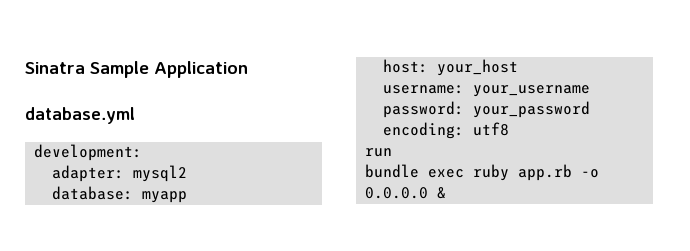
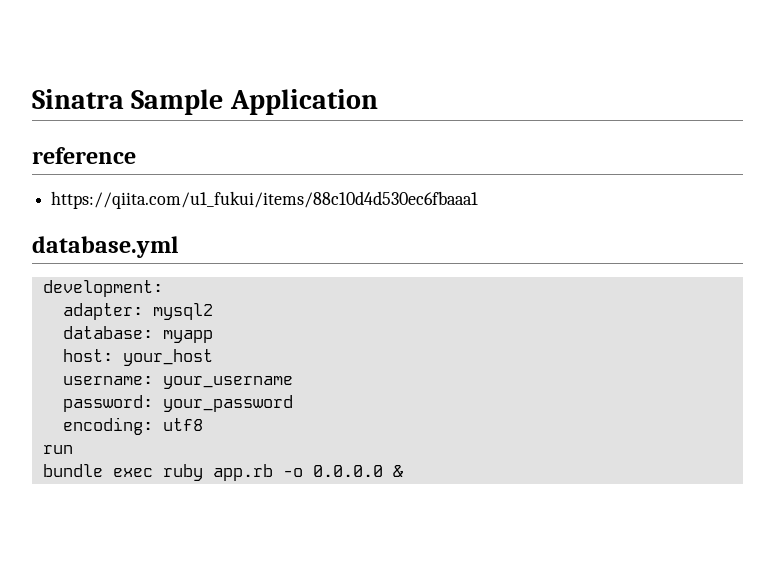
(248, 69) none -> [32,147,136,164] [51,191,479,209] // reference // https://qiita.com/u1_fukui/items/88c10d4d530ec6fbaaa1

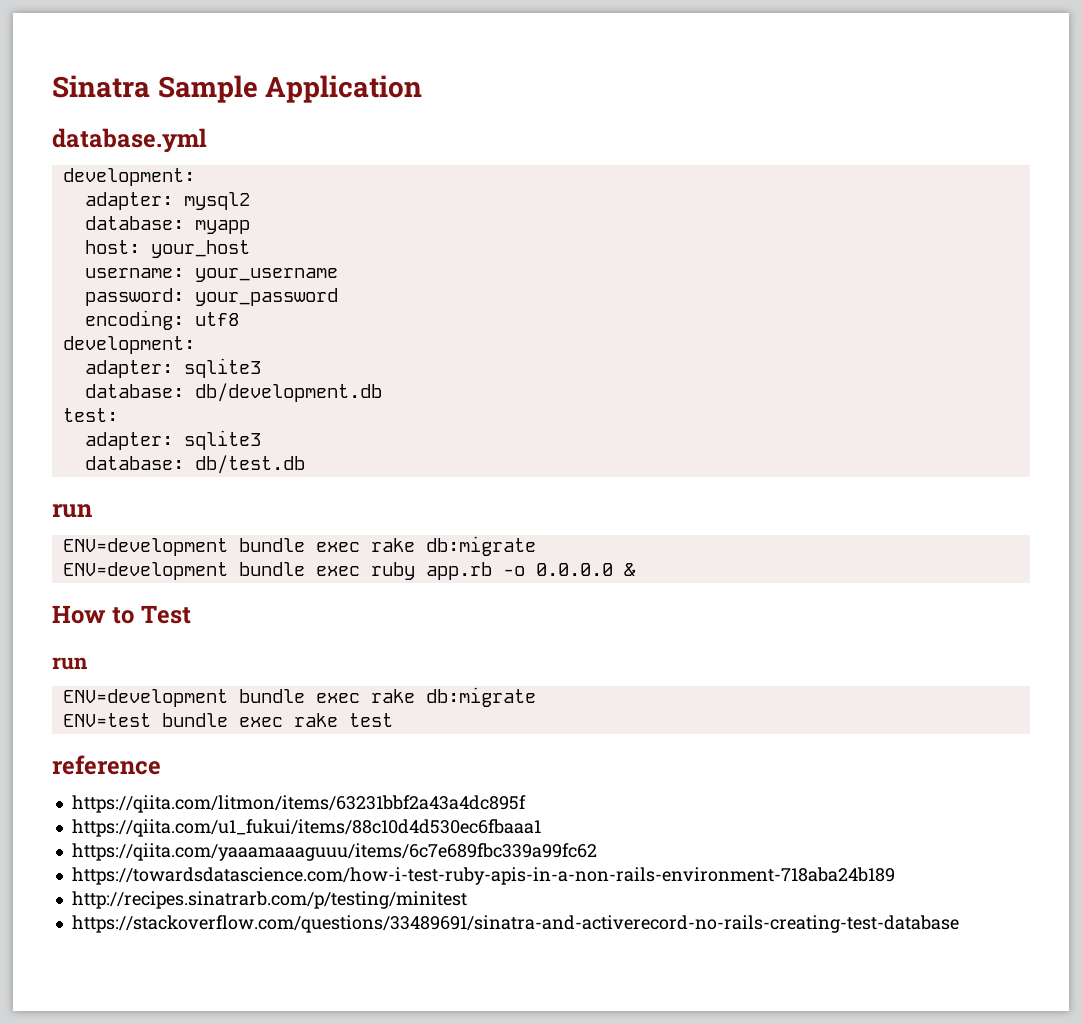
[32,147,136,164] [51,191,479,209] // reference // https://qiita.com/u1_fukui/items/88c10d4d530ec6fbaaa1 -> (423, 89) none
[42,445,73,454] run // -> [62,336,195,354] [84,358,261,378] [84,383,382,402] [62,408,118,422] [84,430,261,450] [84,455,305,474] [52,504,92,518] [62,536,536,556] [62,562,228,580] development: // adapter: sqlite3 // database: db/development.db // test: // adapter: sqlite3 // database: db/test.db // run // ENV=development bundle exec rake db:migrate // ENV=development
(403, 471) none -> [52,605,191,624] [52,657,88,670] [62,687,536,707] [62,713,393,727] [52,755,161,775] [71,795,526,813] [71,819,541,837] [71,843,597,861] [71,867,895,885] [71,891,467,909] [71,915,959,933] // How to Test // run // ENV=development bundle exec rake db:migrate // ENV=test bundle exec rake test // reference // https://qiita.com/litmon/items/63231bbf2a43a4dc895f // https://qiita.com/u1_fukui/items/88c10d4d530ec6fbaaa1 // https://qiita.com/yaaamaaaguuu/items/6c7e689fbc339a99fc62 // https://towardsdatascience.com/how-i-test-ruby-apis-in-a-non-rails-environment-718aba24b189 // http://recipes.sinatrarb.com/p/testing/minitest // https://stackoverflow.com/questions/33489691/sinatra-and-activerecord-no-rails-creating-test-database

